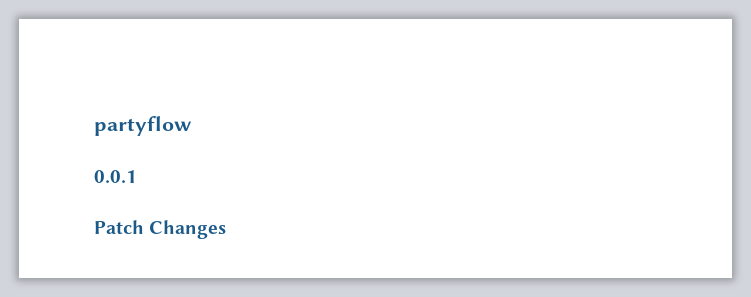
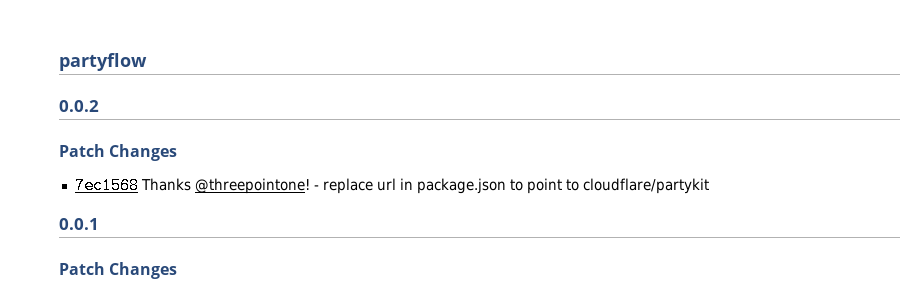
(192, 126) none -> [59,100,99,112] [59,144,178,161] [74,177,709,194] // 0.0.2 // Patch Changes // 7ec1568 Thanks @threepointone! - replace url in package.json to point to cloudflare/partykit

